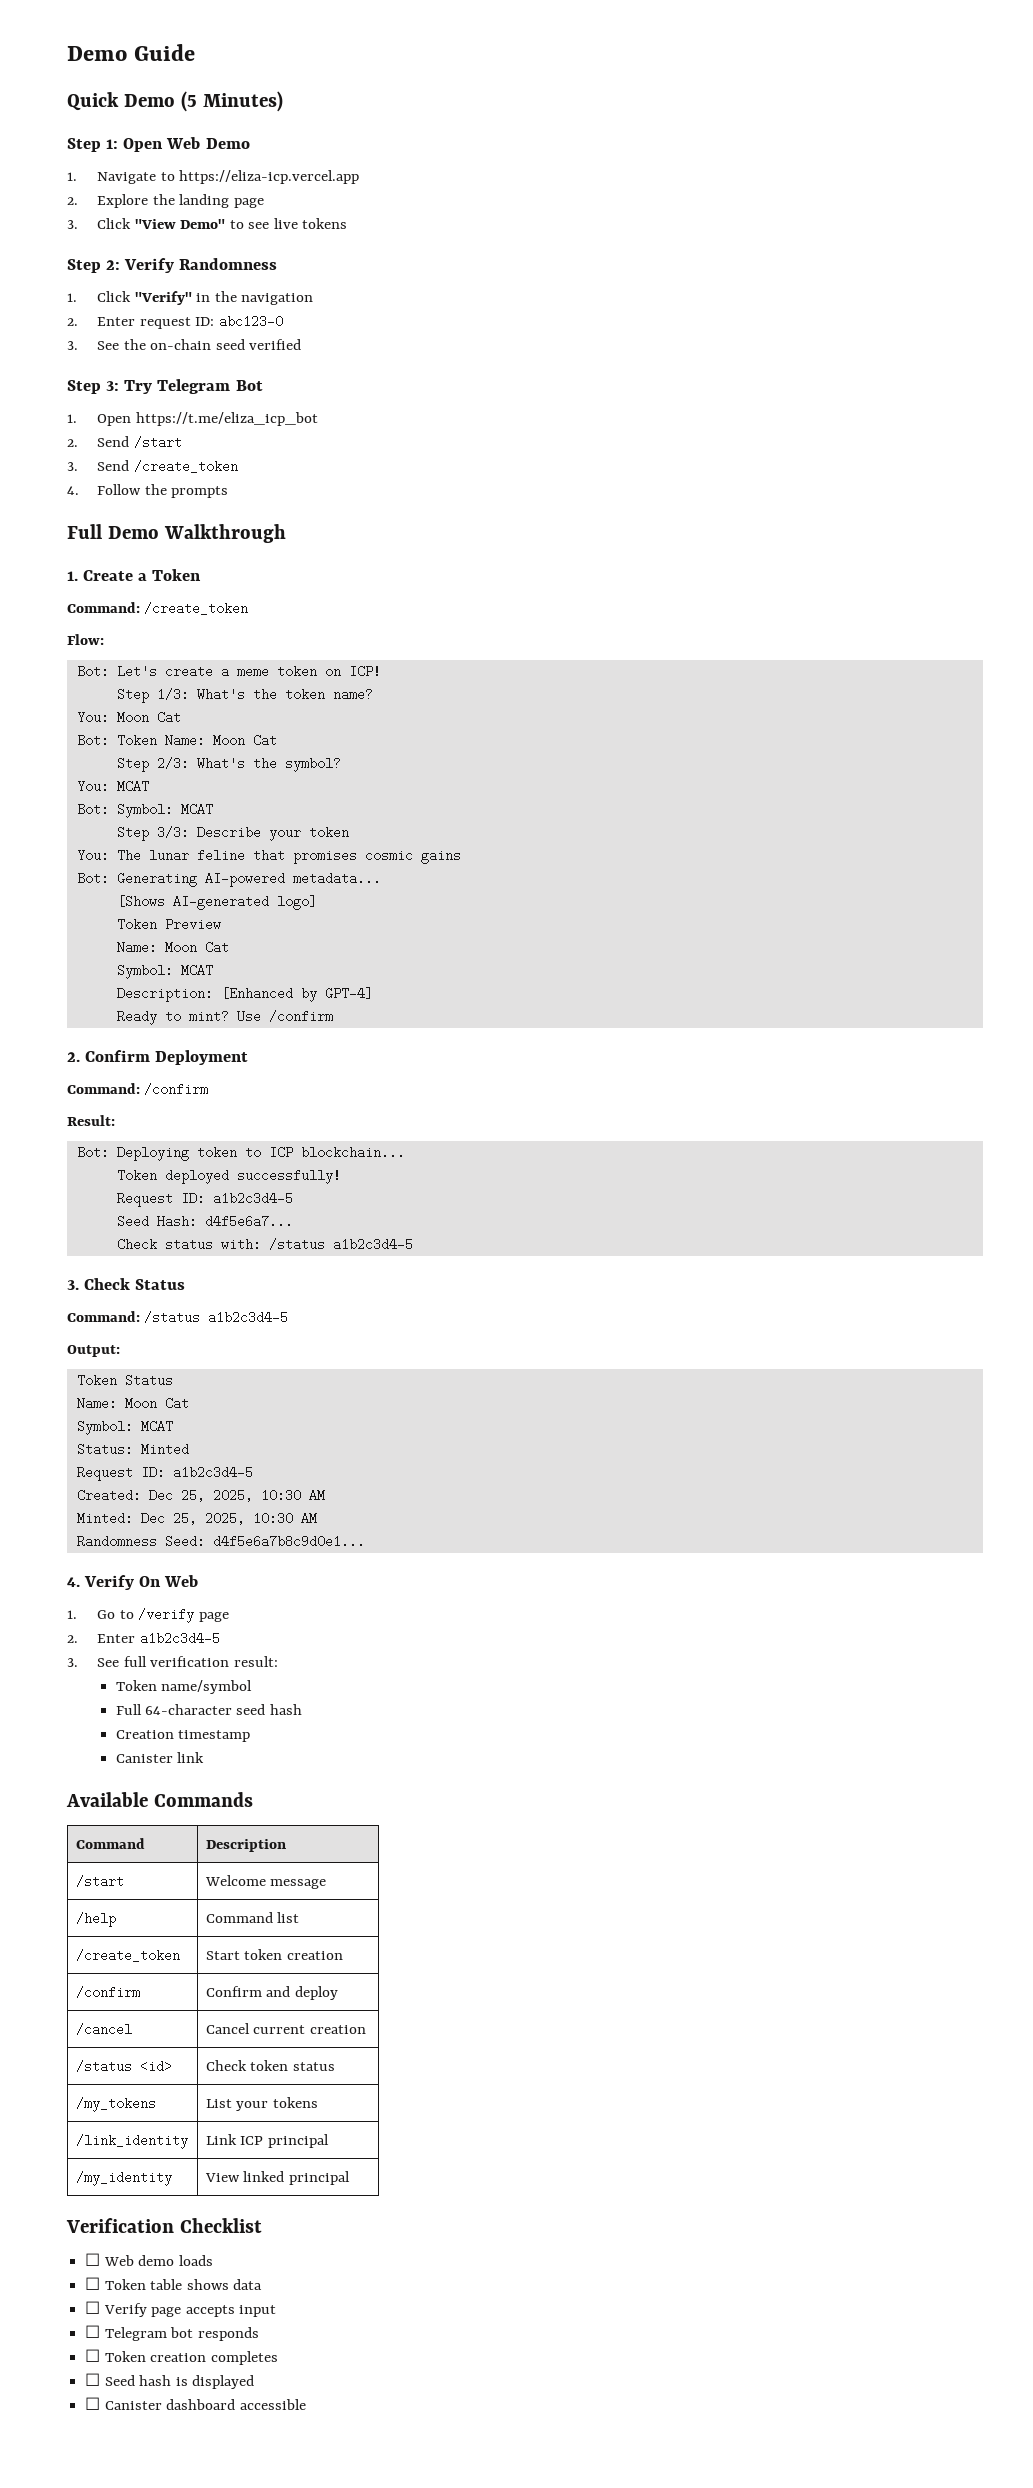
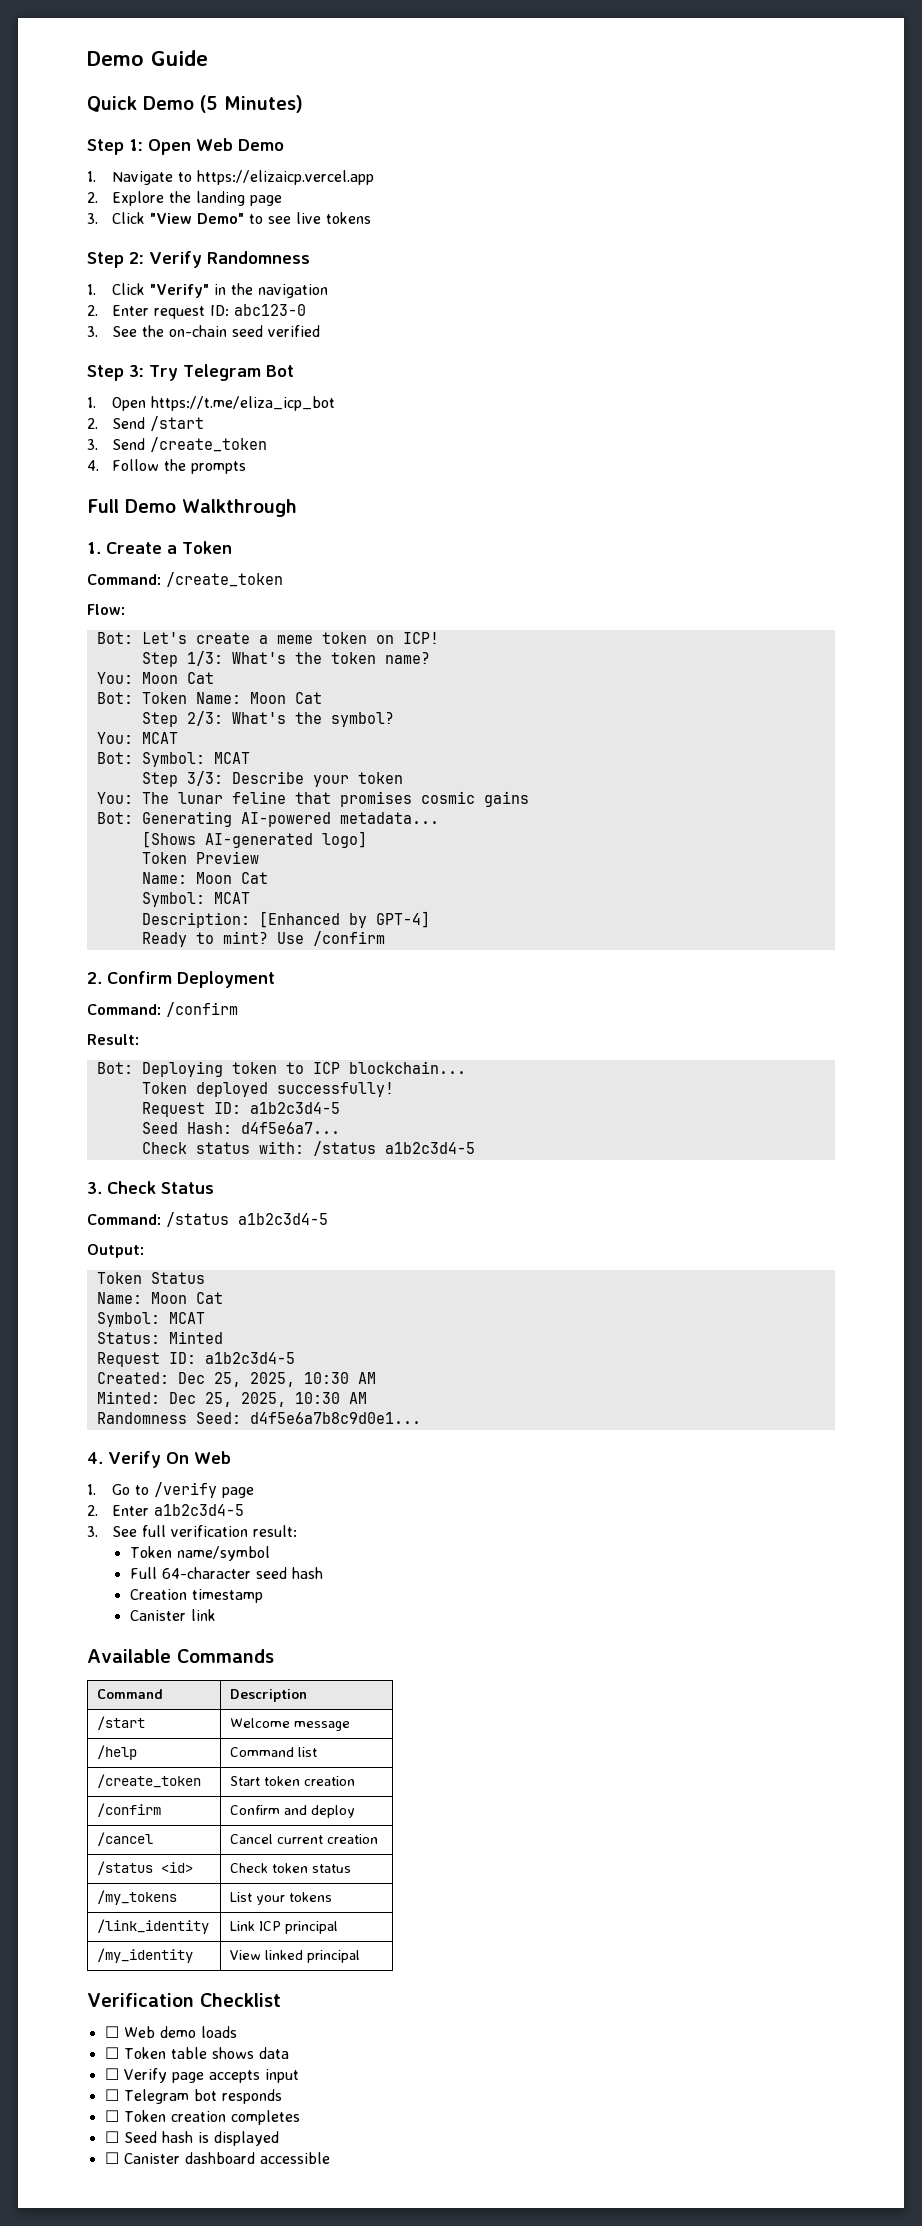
[179,170,360,184] https://eliza-icp.vercel.app -> [196,170,374,185] https://elizaicp.vercel.app

